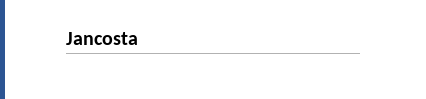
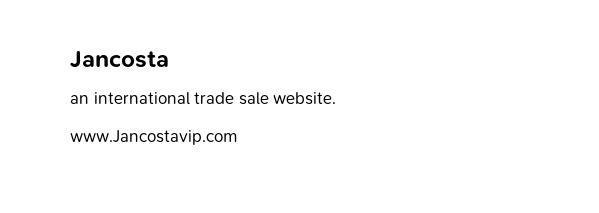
(138, 38) none -> [70,92,337,105] [70,130,238,145] // an international trade sale website. // www.Jancostavip.com

